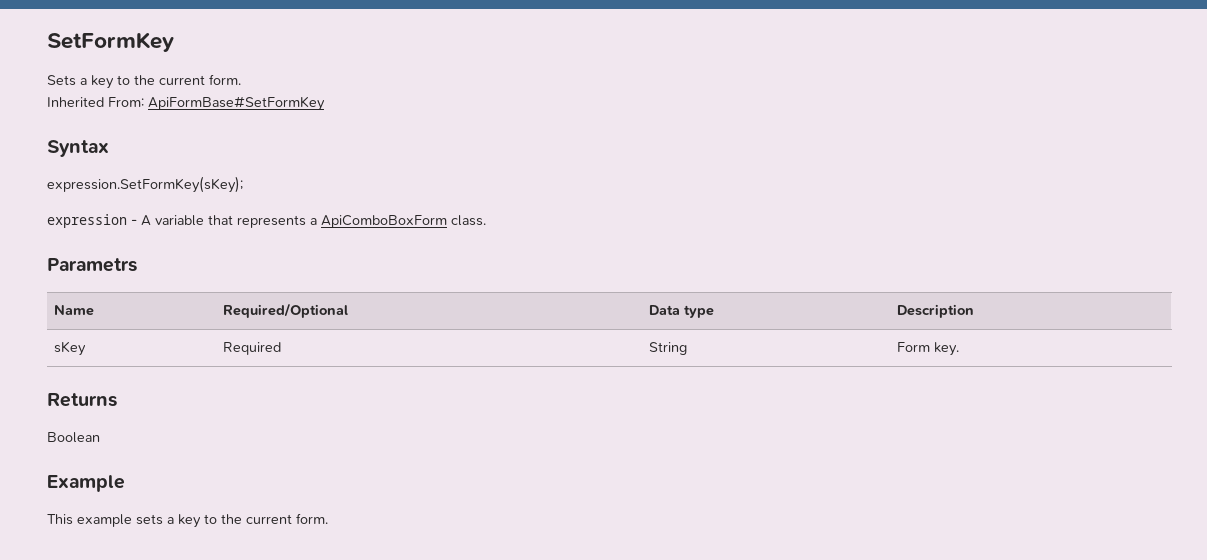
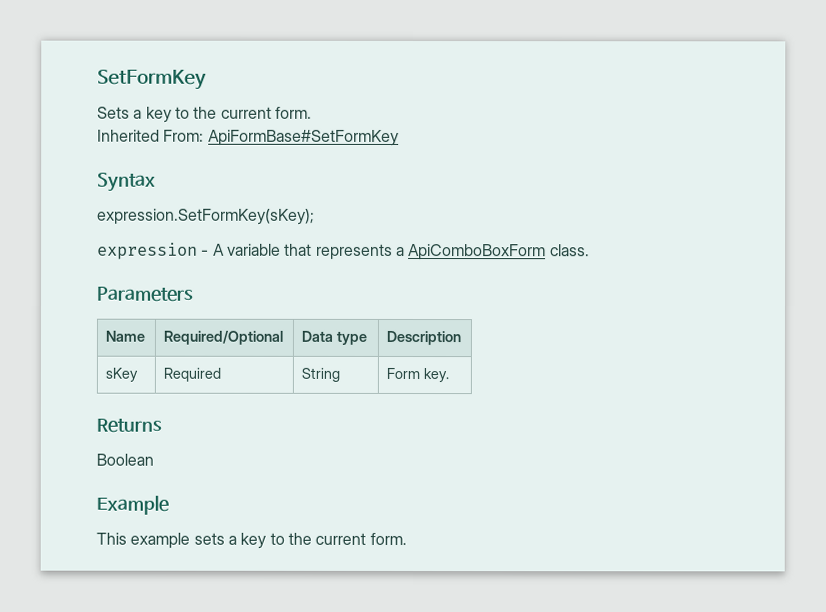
[47,258,137,272] Parametrs -> [97,286,194,302] Parameters

